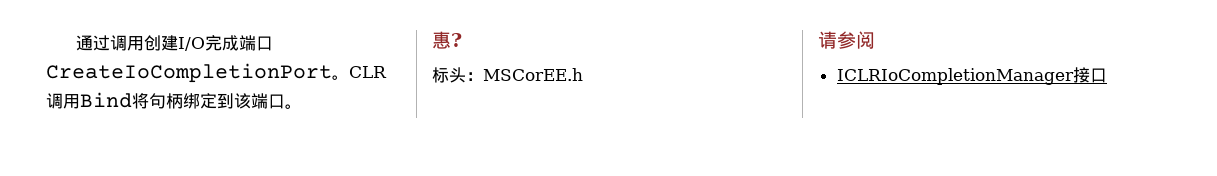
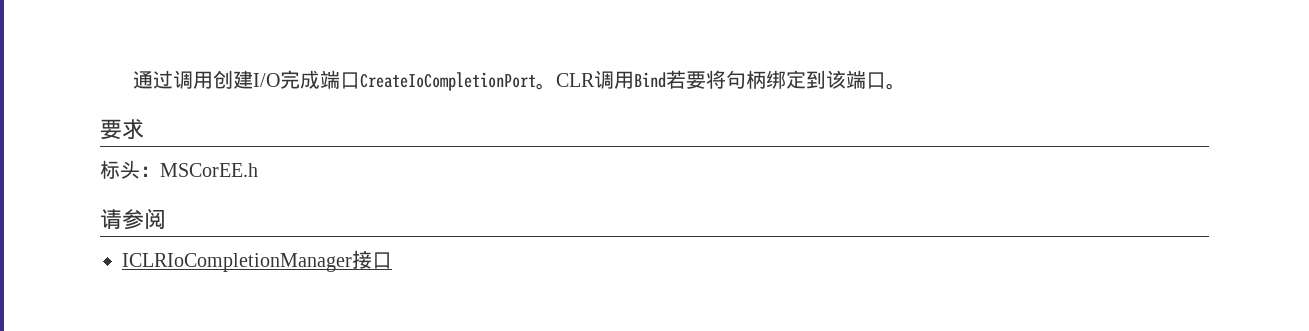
(132, 100) none -> [666,70,707,89] 若要
[432,31,462,49] 惠? -> [100,119,144,140] 要求

